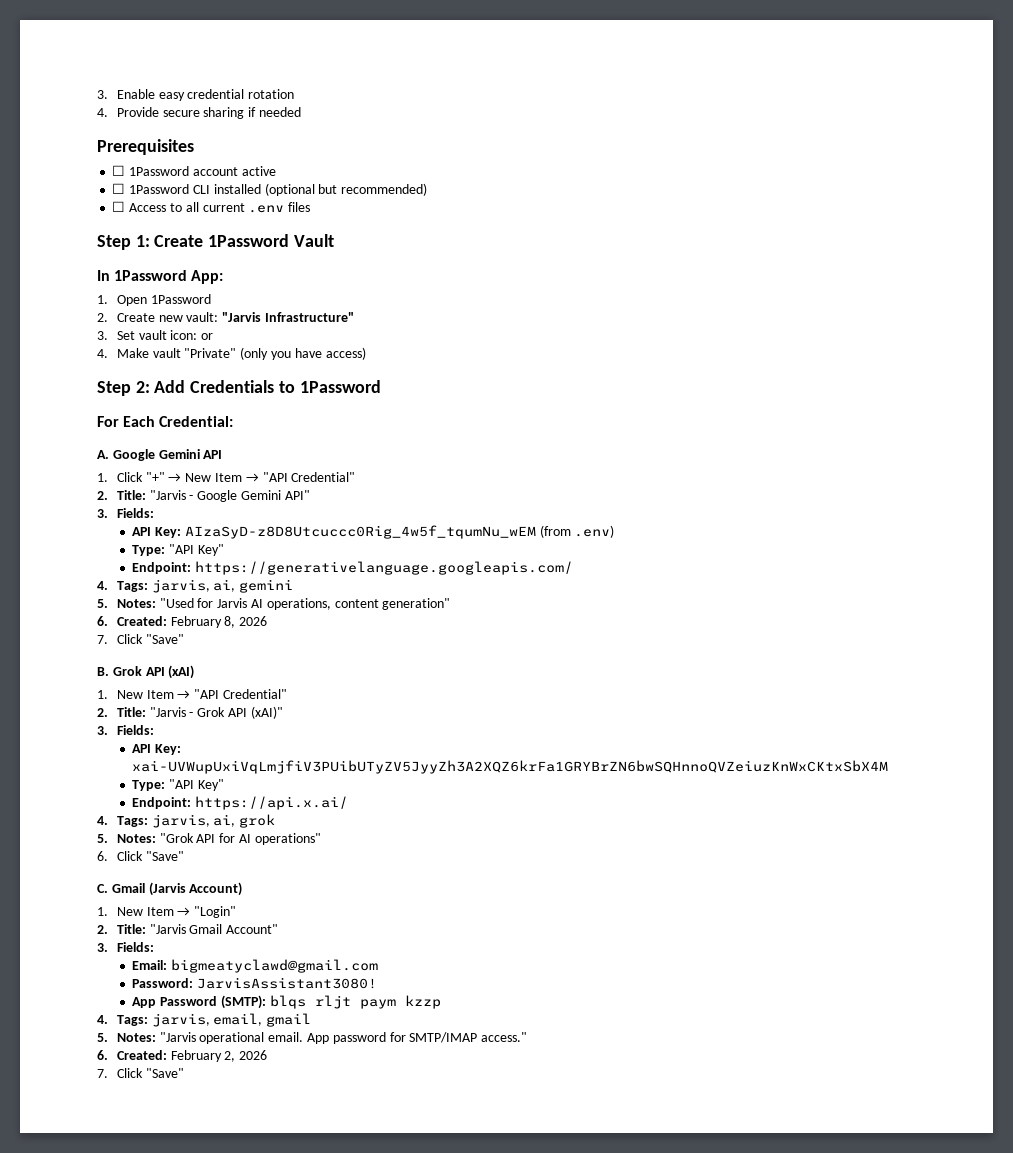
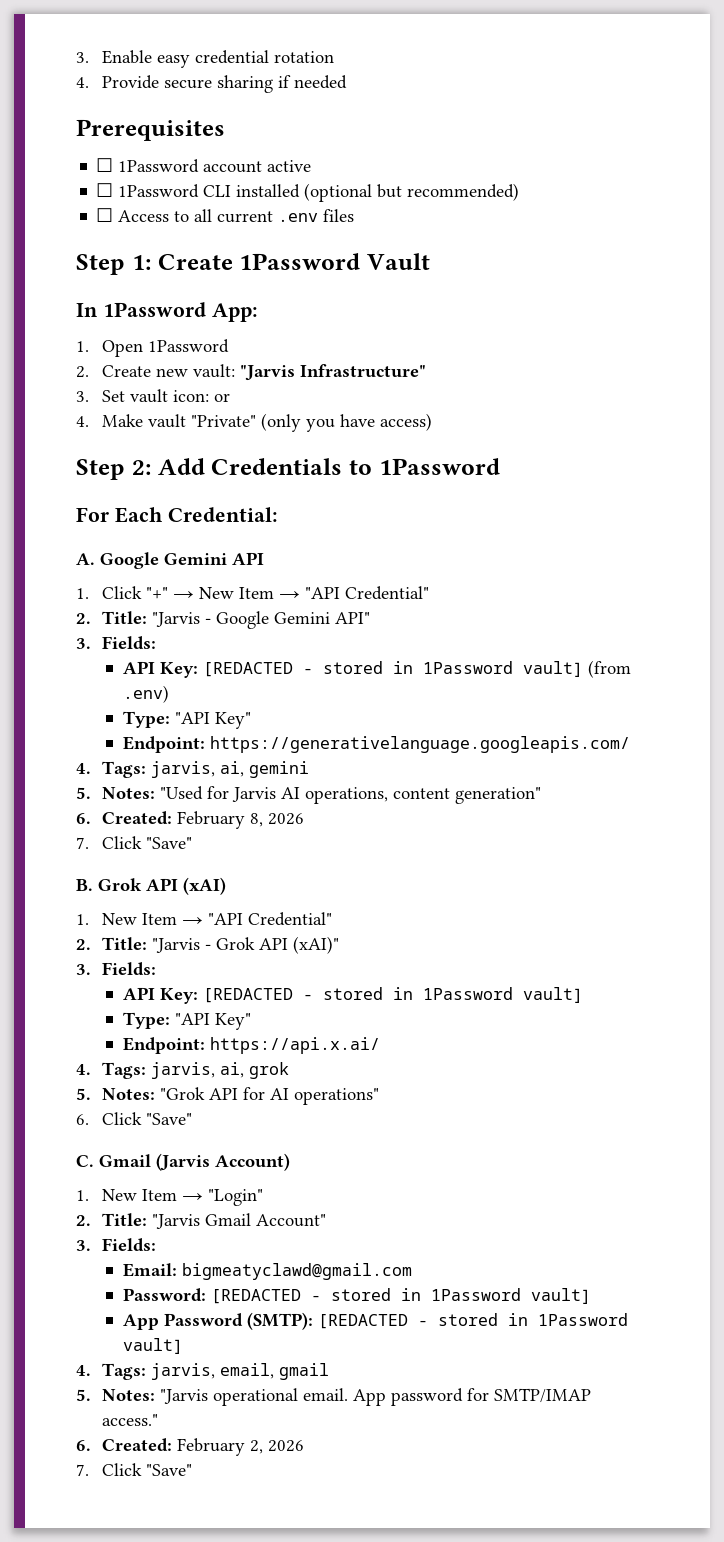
[184,525,536,539] AIzaSyD-z8D8Utcuccc0Rig_4w5f_tqumNu_wEM -> [202,661,583,677] [REDACTED - stored in 1Password vault]
[132,760,889,774] xai-UVWupUxiVqLmjfiV3PUibUTyZV5JyyZh3A2XQZ6krFa1GRYBrZN6bwSQHnnoQVZeiuzKnWxCKtxSbX4M -> [202,987,583,1003] [REDACTED - stored in 1Password vault]
[197,977,378,989] [132,995,441,1009] JarvisAssistant3080! // App Password (SMTP): blqs rljt paym kzzp -> [210,1288,591,1304] [122,1312,628,1330] [122,1338,183,1354] [REDACTED - stored in 1Password vault] // App Password (SMTP): [REDACTED - stored in 1Password vault]

